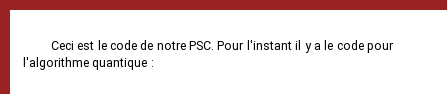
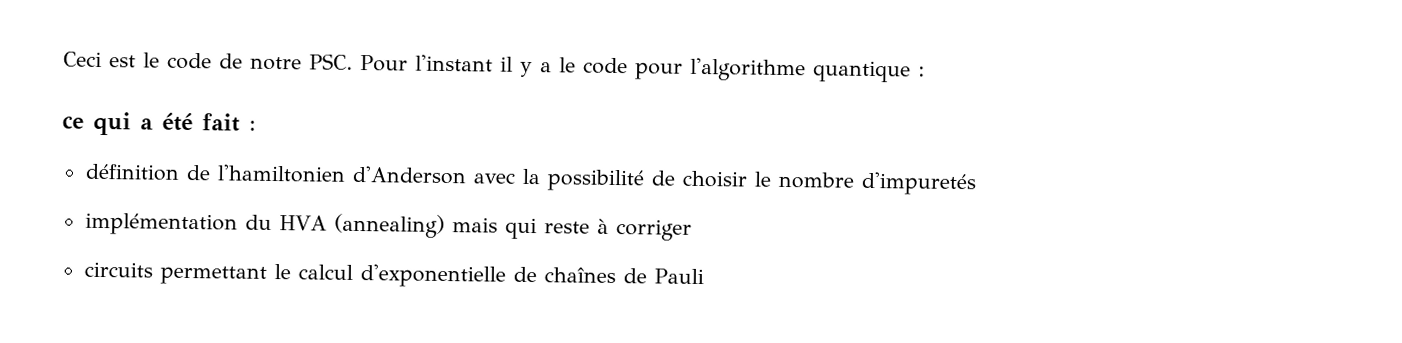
(154, 63) none -> [62,111,256,136] [84,163,976,196] [84,212,692,241] [83,261,704,288] // ce qui a été fait : // définition de l'hamiltonien d'Anderson avec la possibilité de choisir le nombre d'impuretés // implémentation du HVA (annealing) mais qui reste à corriger // circuits permettant le calcul d'exponentielle de chaînes de Pauli

